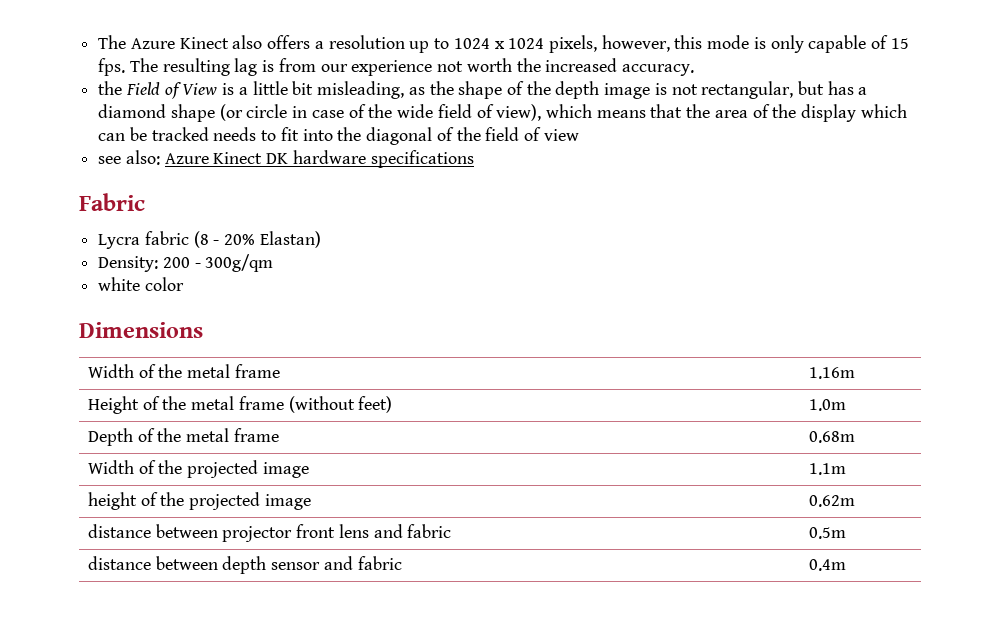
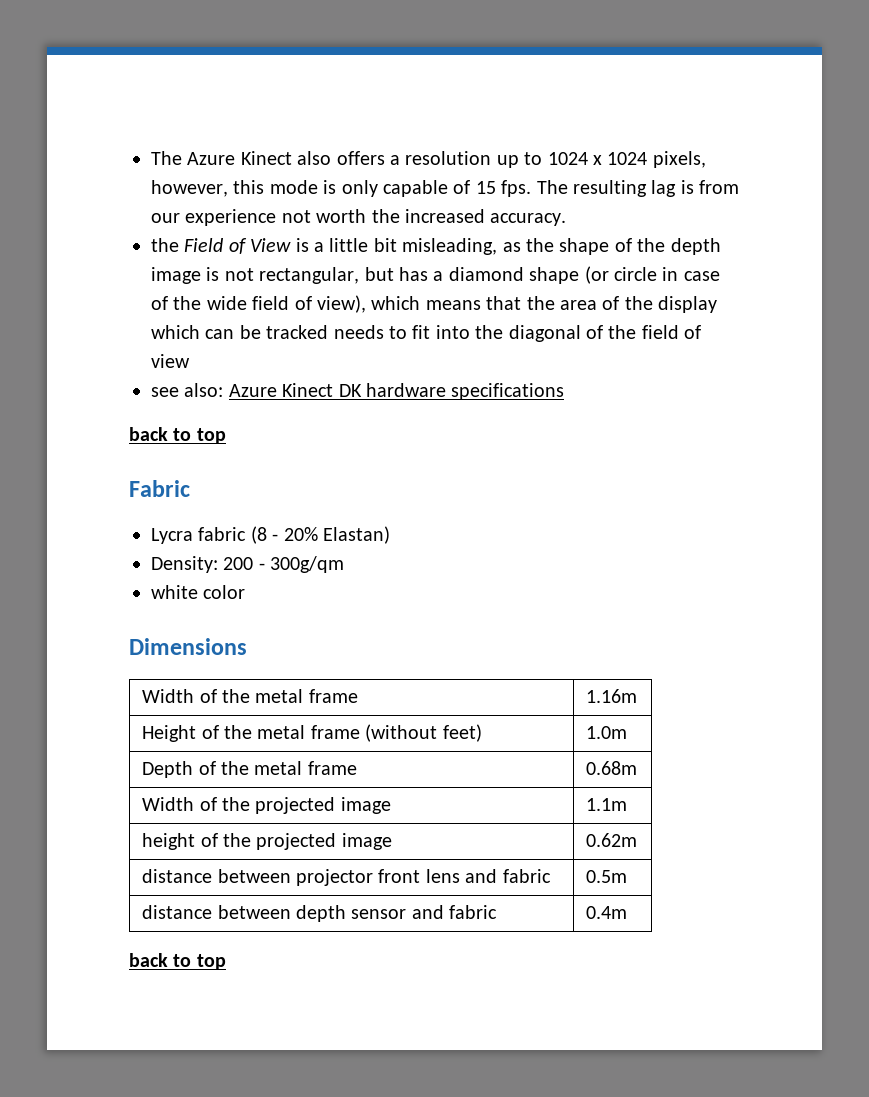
(474, 159) none -> [129,427,226,444] // back to top
(846, 565) none -> [129,953,226,970] // back to top

